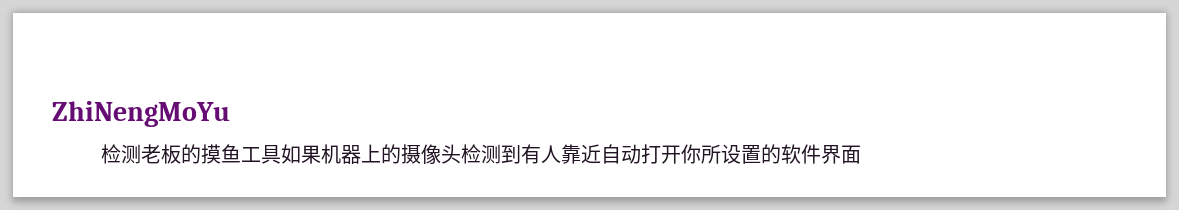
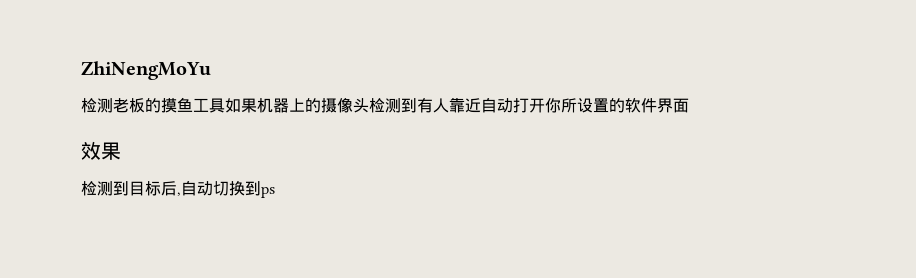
(861, 154) none -> [81,141,121,160] [81,181,275,198] // 效果 // 检测到目标后,自动切换到ps

